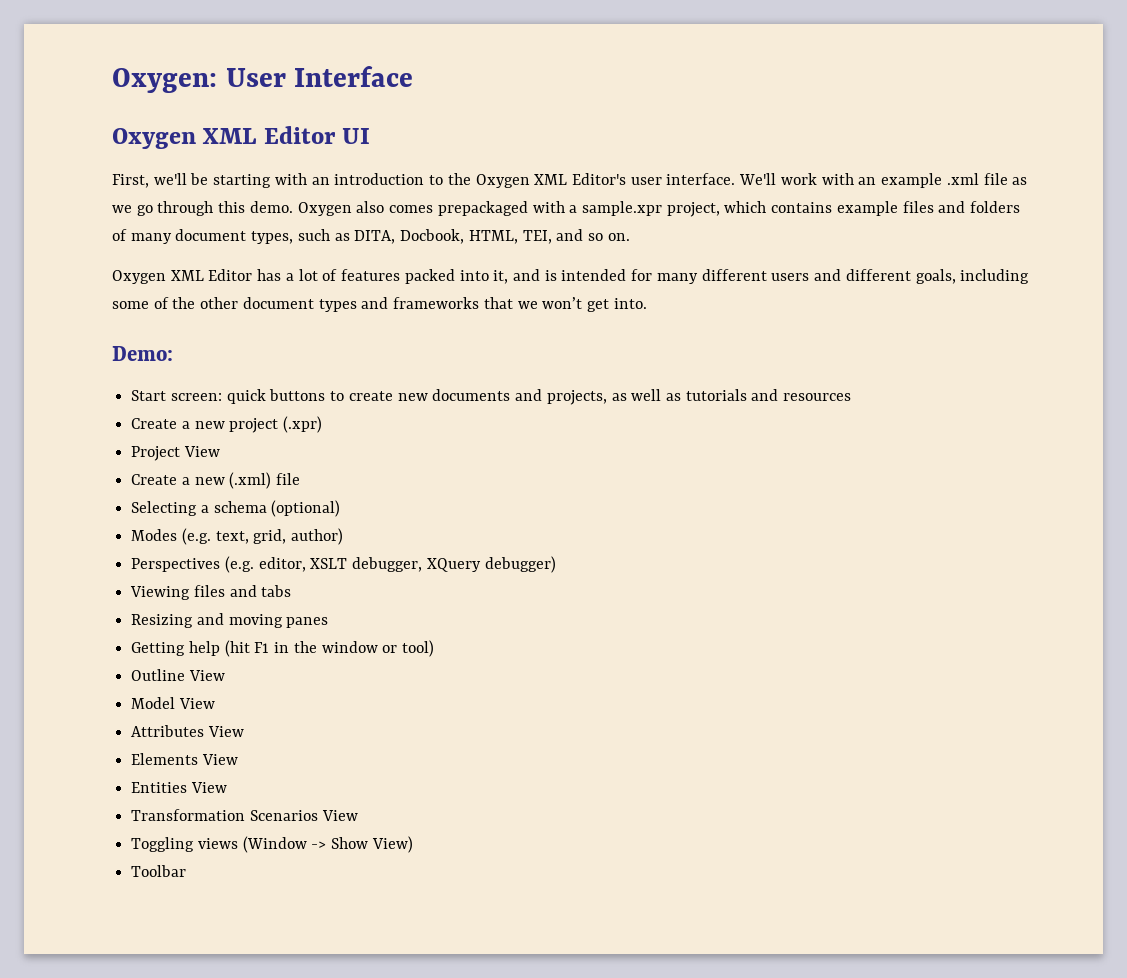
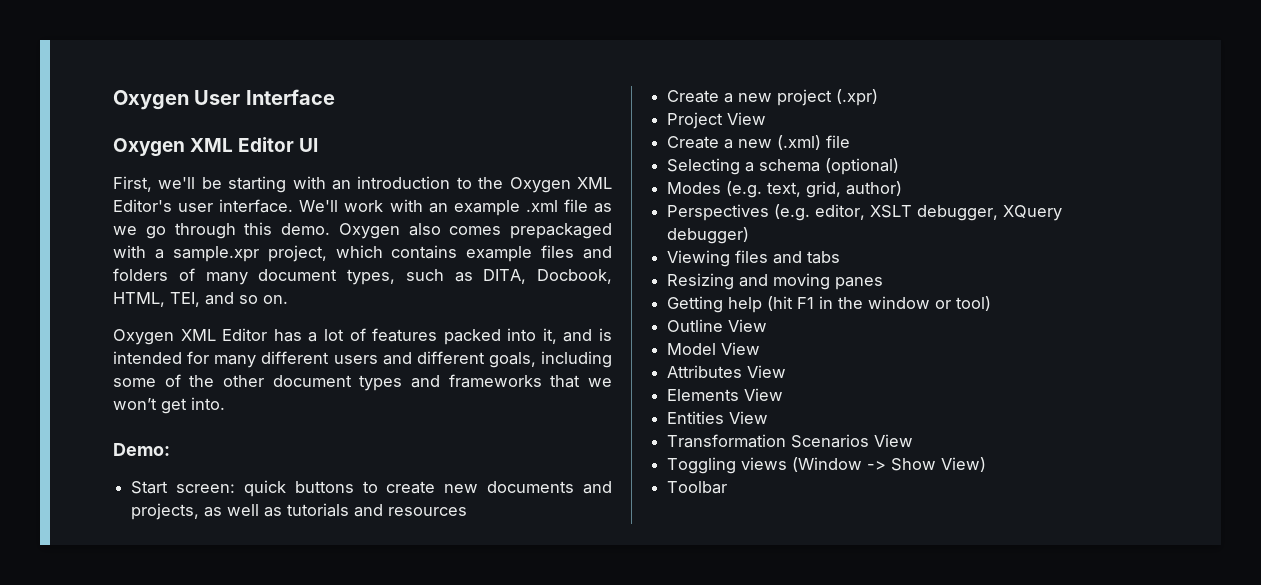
[112,68,217,93] Oxygen: -> [113,90,189,110] Oxygen

